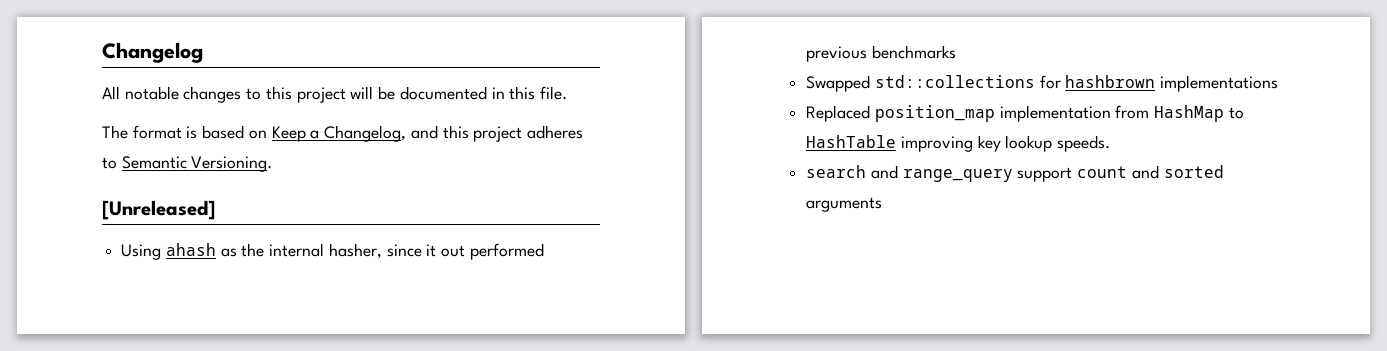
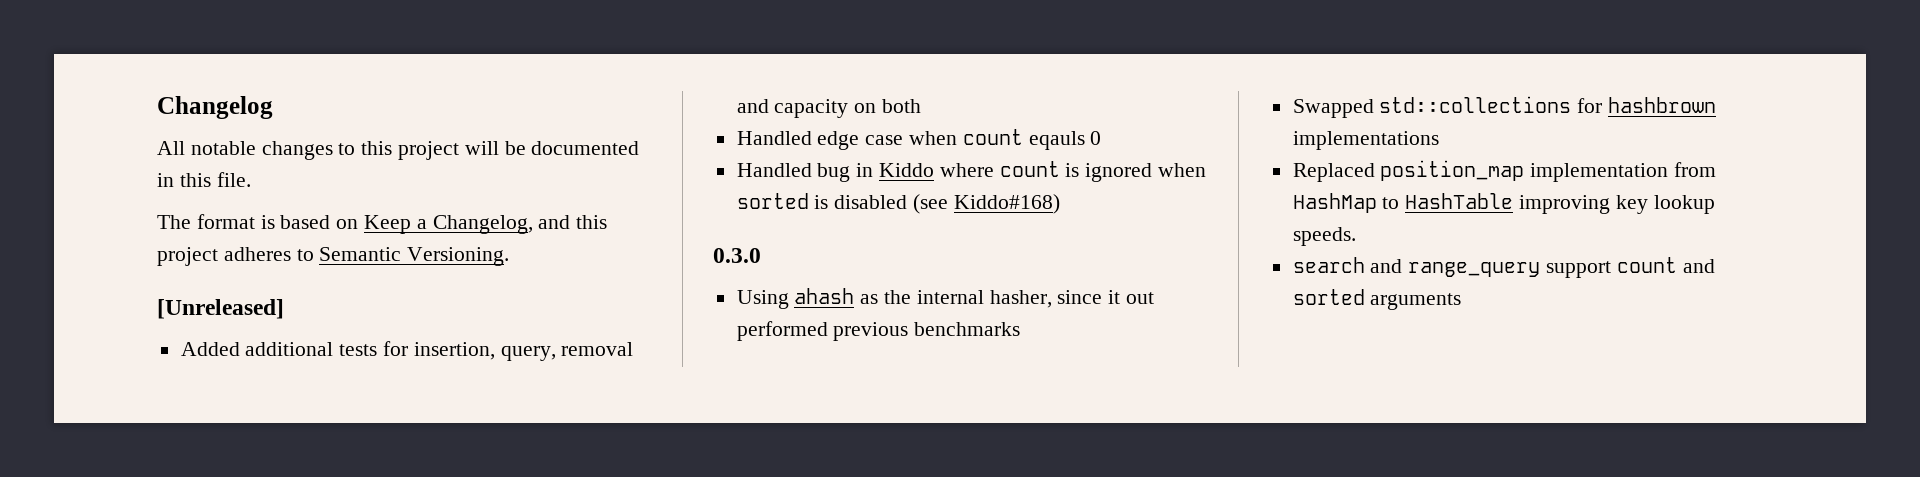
(215, 210) none -> [180,341,634,361] [736,99,922,118] [736,129,1102,150] [736,161,1207,182] [736,193,1060,214] [713,248,761,263] // Added additional tests for insertion, query, removal and capacity on both // Handled edge case when count eqauls 0 // Handled bug in Kiddo where count is ignored when sorted is disabled (see Kiddo#168) // 0.3.0

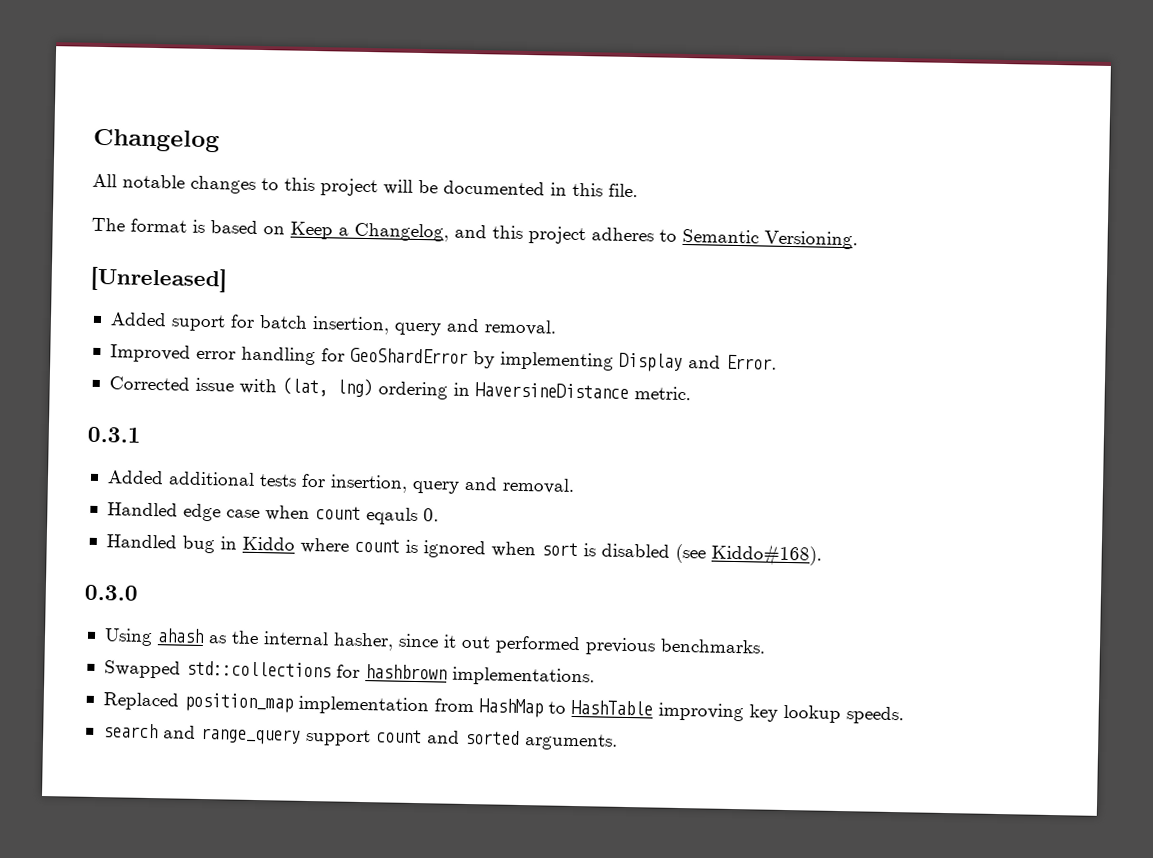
(284, 309) none -> [109,312,557,336] [109,344,777,372] [108,376,691,401] [87,426,141,443] // Added suport for batch insertion, query and removal. // Improved error handling for GeoShardError by implementing Display and Error. // Corrected issue with (lat, lng) ordering in HaversineDistance metric. // 0.3.1
[500,342,634,361] [736,99,922,118] query, removal and capacity on both -> [411,476,575,494] query and removal.
[1090,131,1102,145] 0 -> [422,508,439,522] 0.
[736,193,809,209] sorted -> [540,542,578,557] sort
[953,194,1060,214] Kiddo#168) -> [710,543,822,567] Kiddo#168).
[914,322,1021,336] benchmarks -> [659,638,766,654] benchmarks.
[1292,131,1439,150] implementations -> [451,666,595,687] implementations.
[1370,293,1462,310] arguments -> [523,733,618,751] arguments.

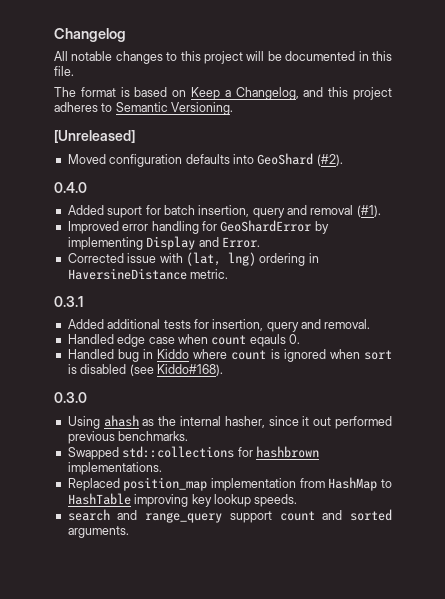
(227, 279) none -> [67,153,343,167] [54,182,87,193] // Moved configuration defaults into GeoShard (#2). // 0.4.0
[483,319,557,336] removal. -> [310,205,381,217] removal (#1).

